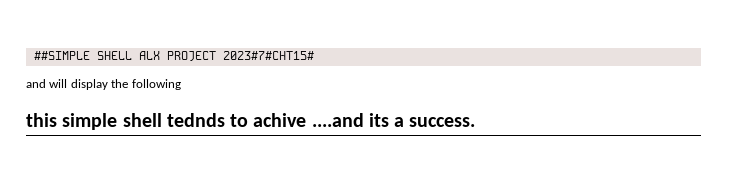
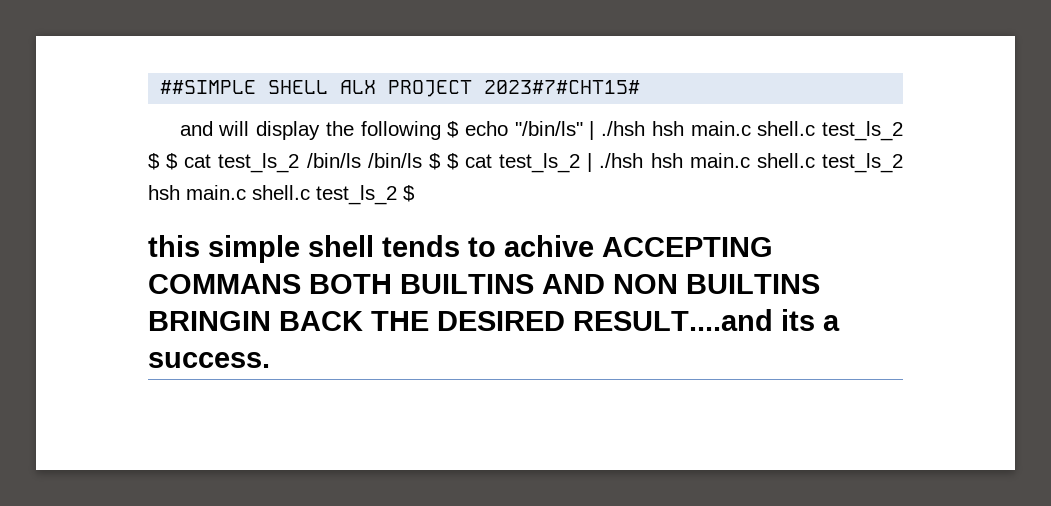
(181, 84) none -> [447,121,904,141] [148,153,903,173] [148,185,415,205] $ echo "/bin/ls" | ./hsh hsh main.c shell.c test_ls_2 $ $ cat test_ls_2 /bin/ls /bin/ls $ $ cat test_ls_2 | ./hsh hsh main.c shell.c test_ls_2 hsh main.c shell.c test_ls_2 $
[166,113,225,127] tednds -> [382,235,460,257] tends
[311,113,364,127] ....and -> [602,237,773,257] [148,274,820,294] [148,309,773,331] ACCEPTING COMMANS BOTH BUILTINS AND NON BUILTINS BRINGIN BACK THE DESIRED RESULT....and

